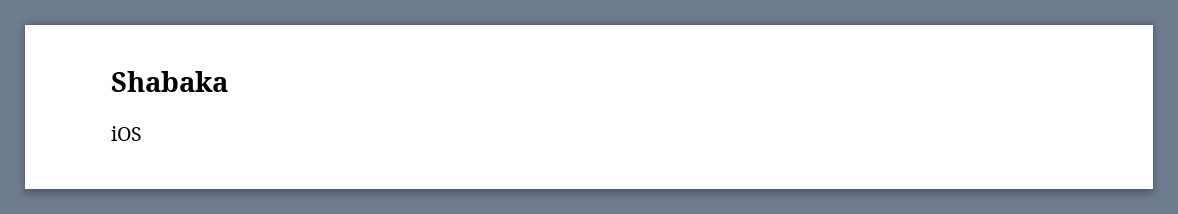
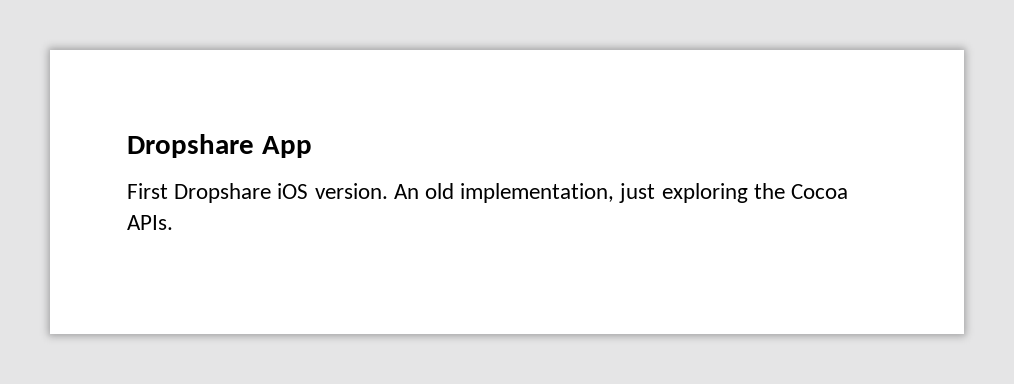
[111,71,228,92] [111,126,142,141] Shabaka // iOS -> [127,134,312,158] [127,183,849,203] [127,215,173,230] Dropshare App // First Dropshare iOS version. An old implementation, just exploring the Cocoa APIs.

